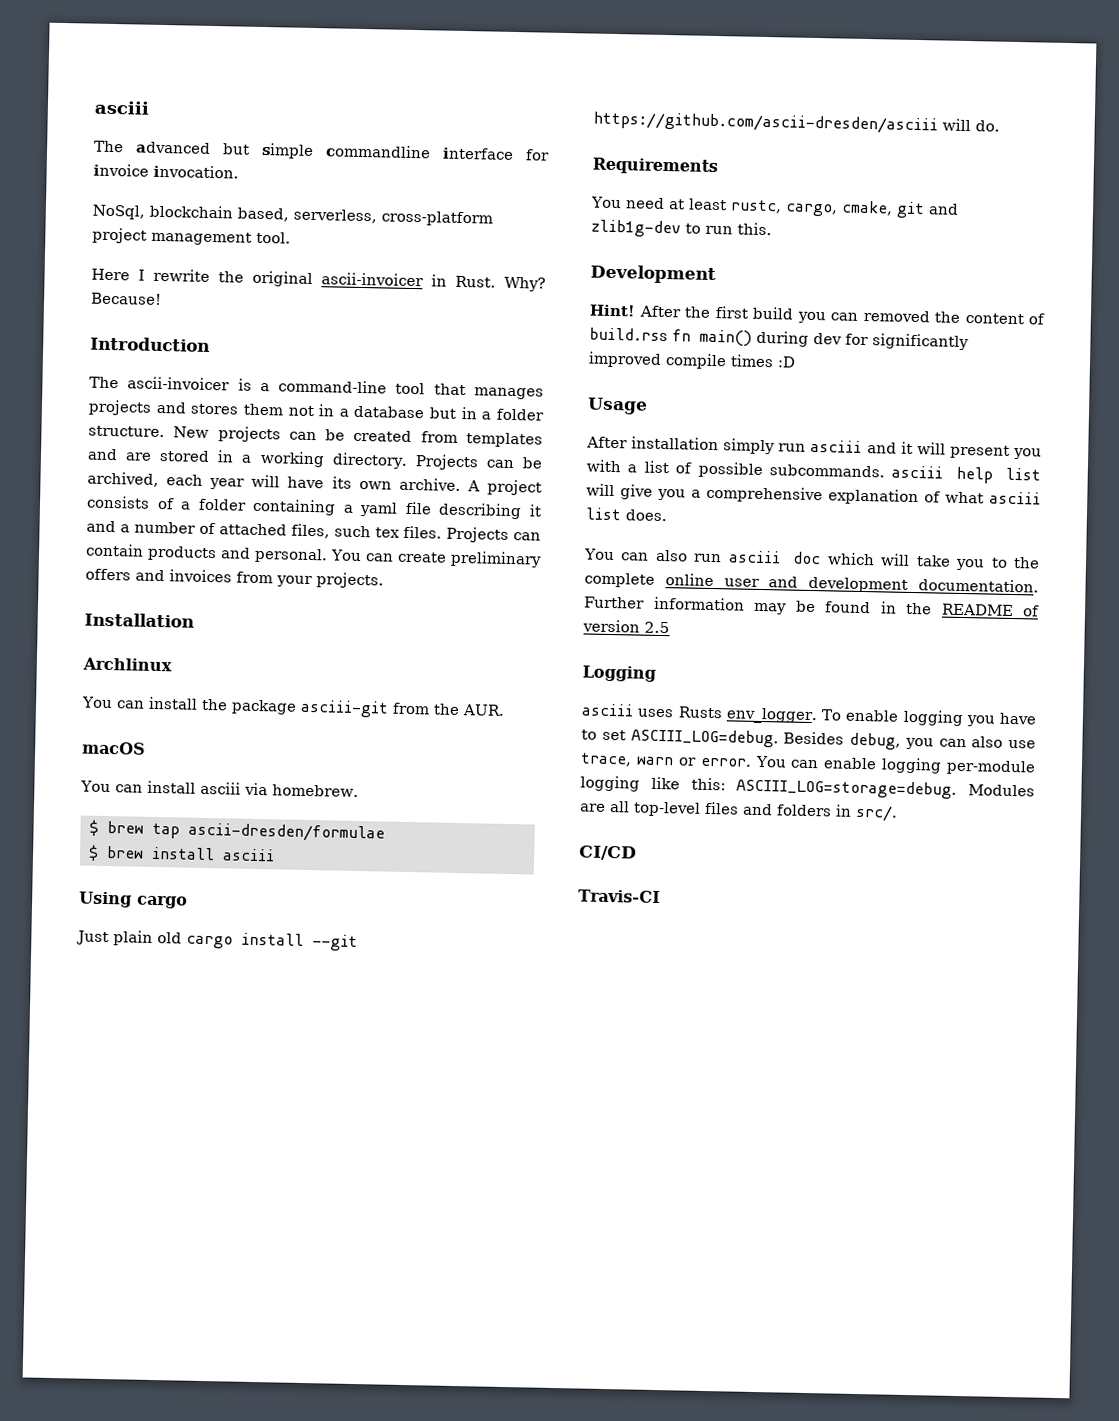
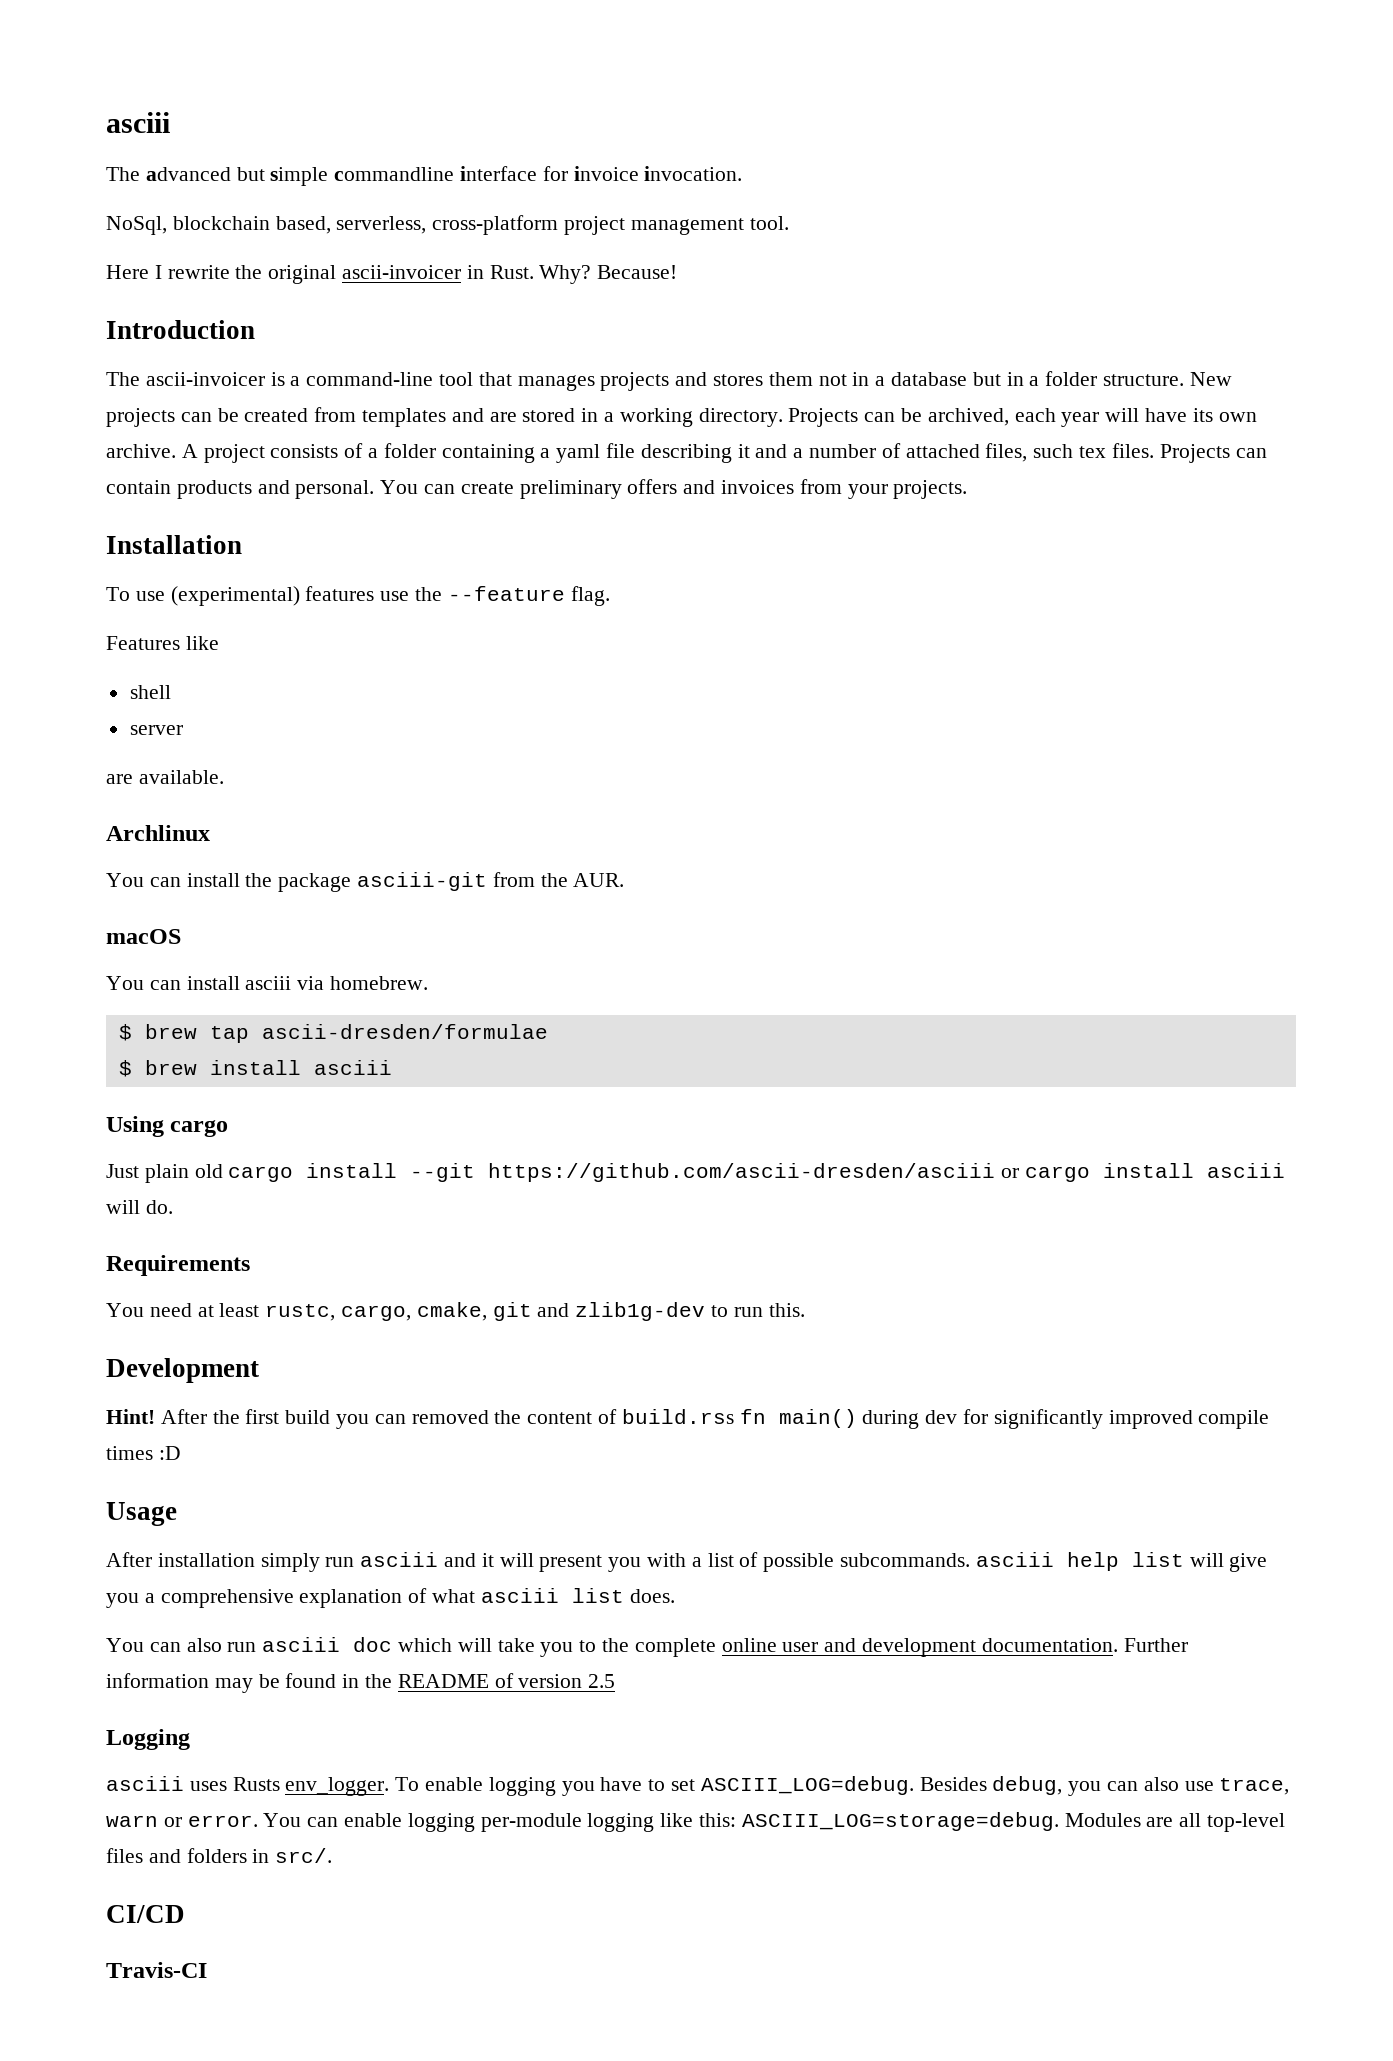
(194, 620) none -> [106,586,610,606] [106,636,219,650] [129,685,171,699] [129,725,183,735] [106,770,224,784] // To use (experimental) features use the --feature flag. // Features like // shell // server // are available.
(938, 123) none -> [1001,1163,1286,1182] or cargo install asciii

